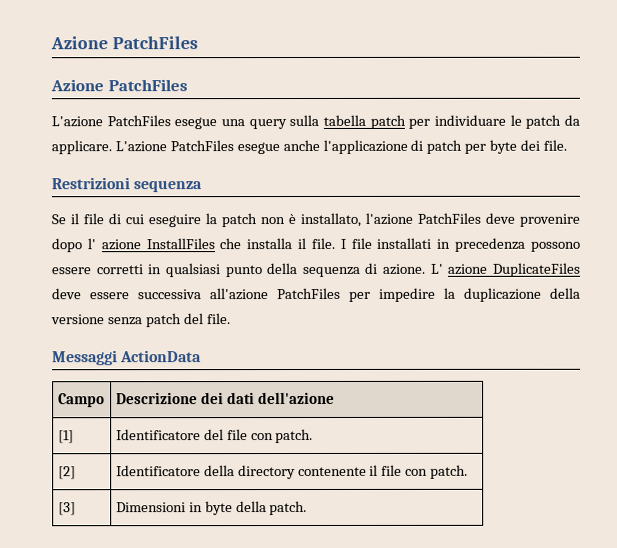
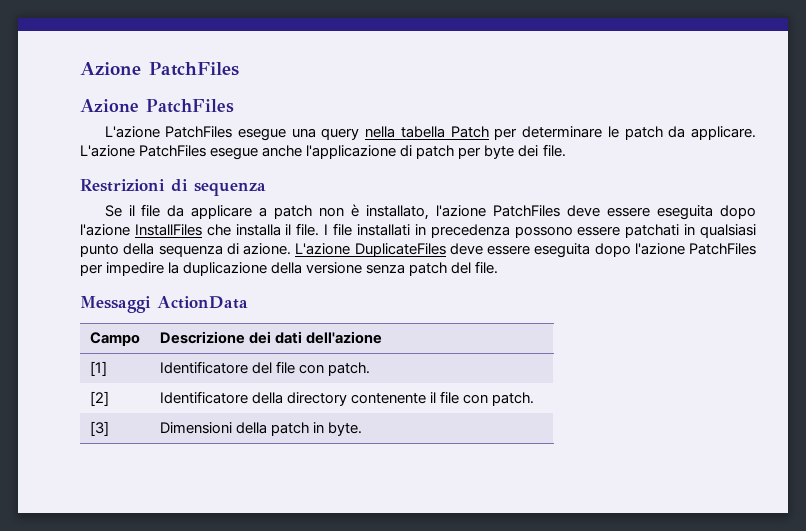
[289,114,506,129] sulla tabella patch per individuare -> [365,126,603,140] nella tabella Patch per determinare
(130, 183) none -> [171,179,188,192] di
[108,213,217,228] di cui eseguire la -> [167,205,268,219] da applicare a
[519,213,580,227] [51,238,141,253] provenire dopo l' azione -> [607,205,756,220] [80,224,130,236] essere eseguita dopo l'azione
[95,264,144,275] corretti -> [625,224,680,238] patchati
[429,263,489,275] L' azione -> [295,243,351,255] L'azione
[138,288,269,301] successiva all'azione -> [534,243,685,258] eseguita dopo l'azione
[188,501,308,516] in byte della patch. -> [235,422,362,436] della patch in byte.

